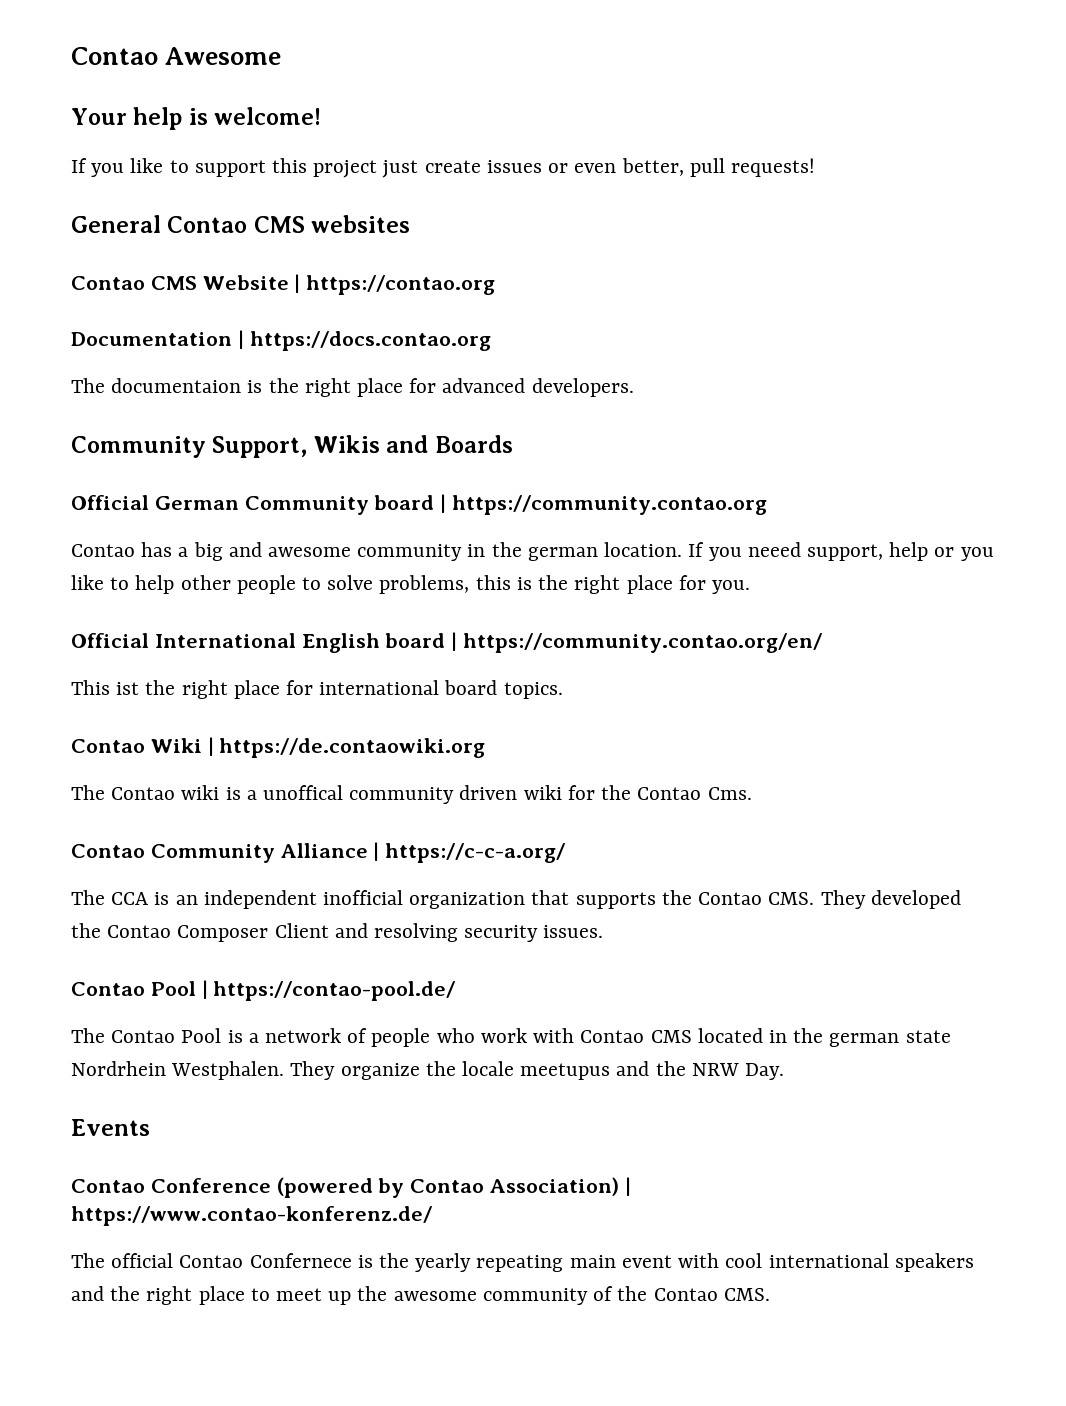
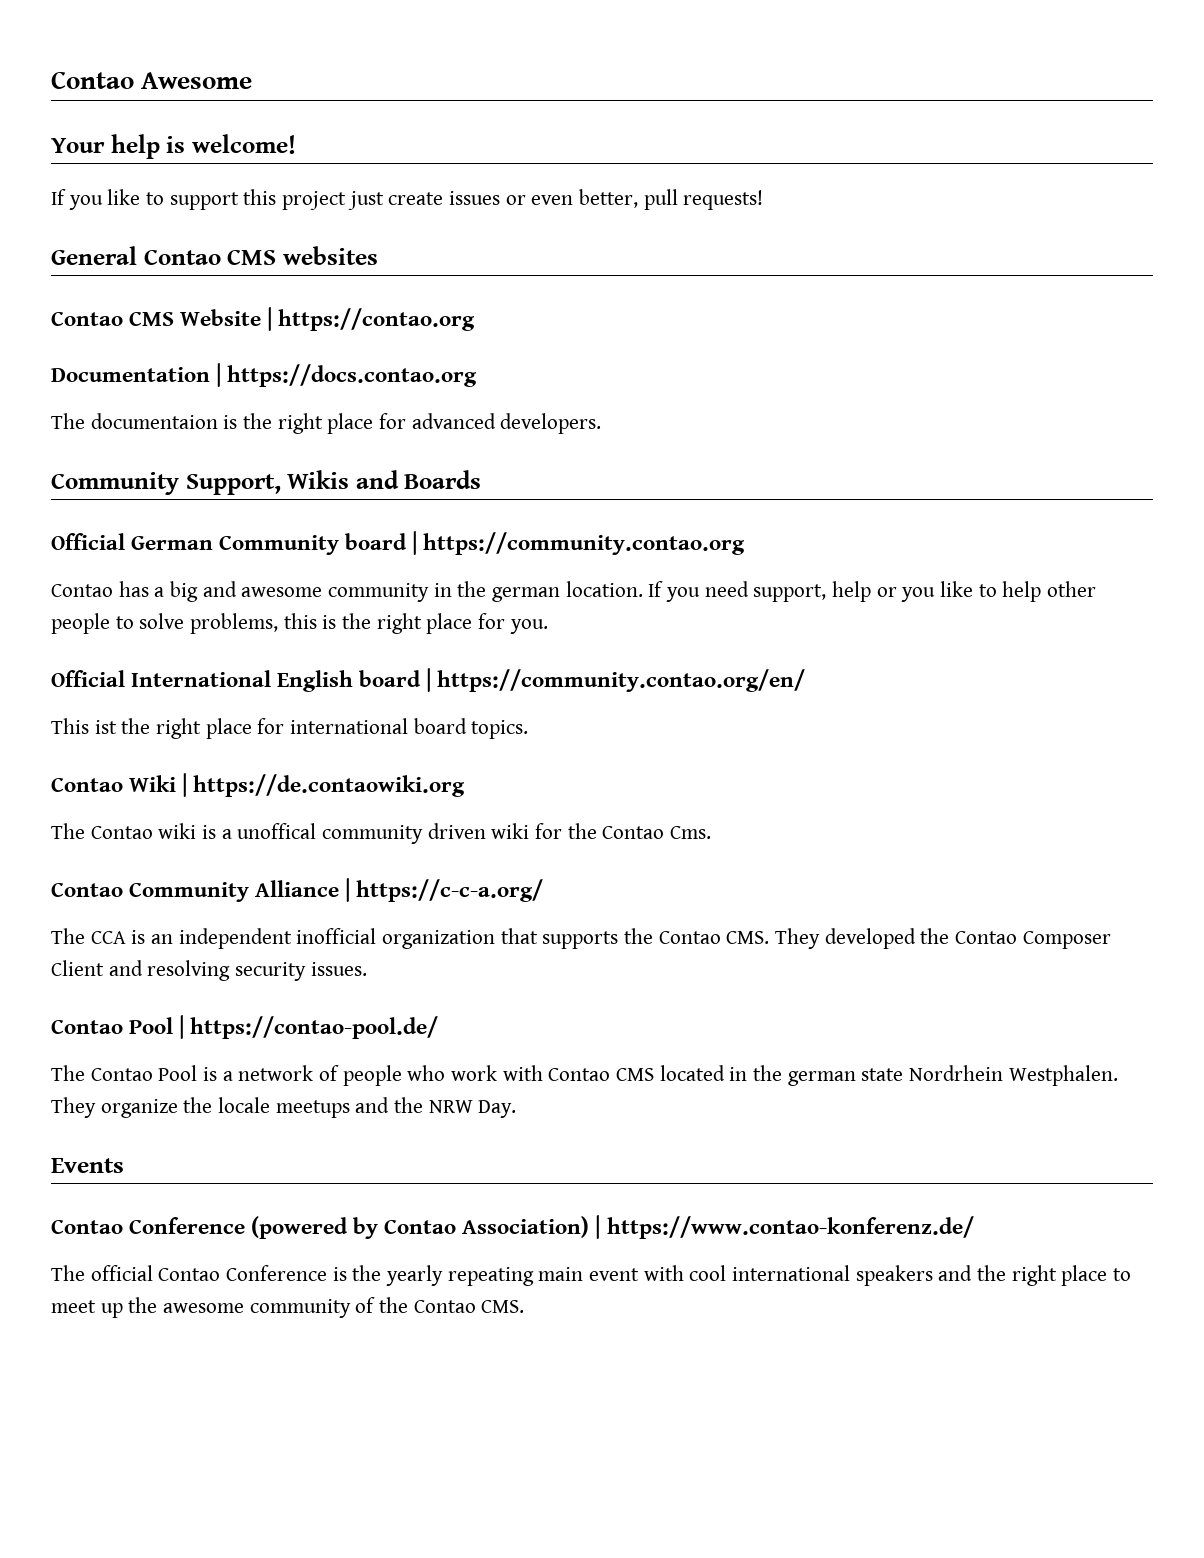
[747,542,801,557] neeed -> [704,581,749,597] need
[520,1063,611,1080] meetupus -> [275,1100,350,1118] meetups
[249,1253,352,1268] Confernece -> [226,1265,328,1281] Conference

